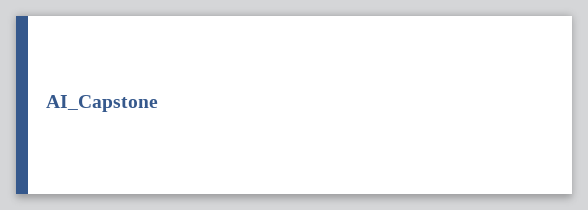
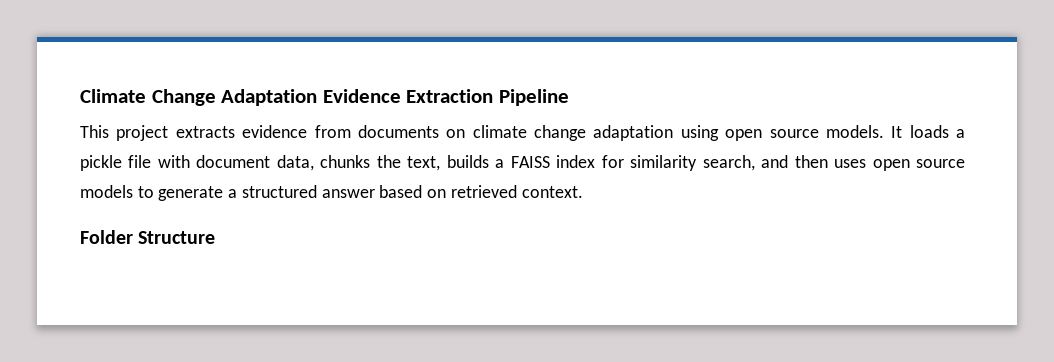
[46,95,158,112] AI_Capstone -> [80,89,569,106] [80,125,965,141] [80,155,966,171] [80,185,583,201] [80,230,216,244] Climate Change Adaptation Evidence Extraction Pipeline // This project extracts evidence from documents on climate change adaptation using open source models. It loads a pickle file with document data, chunks the text, builds a FAISS index for similarity search, and then uses open source models to generate a structured answer based on retrieved context. // Folder Structure

